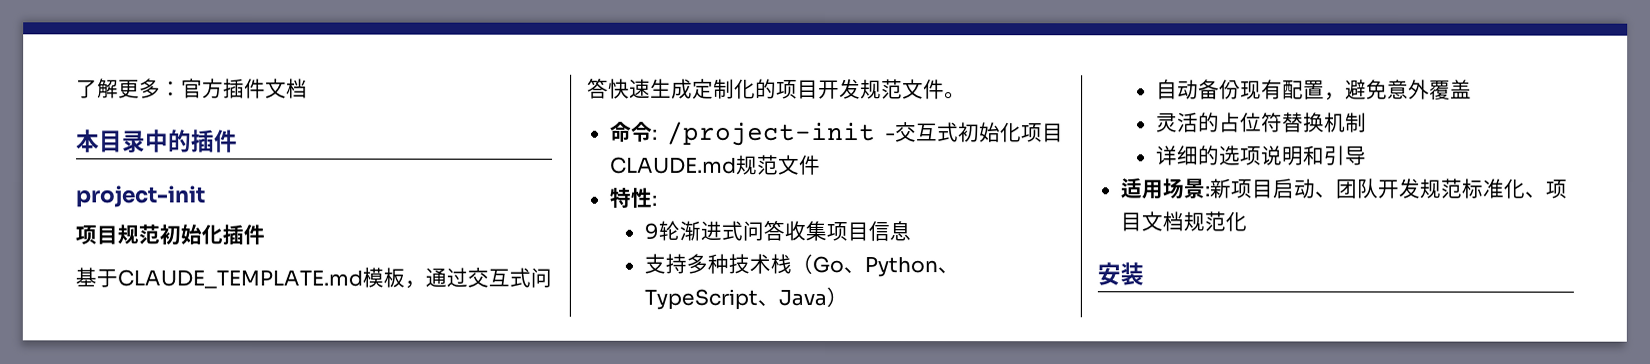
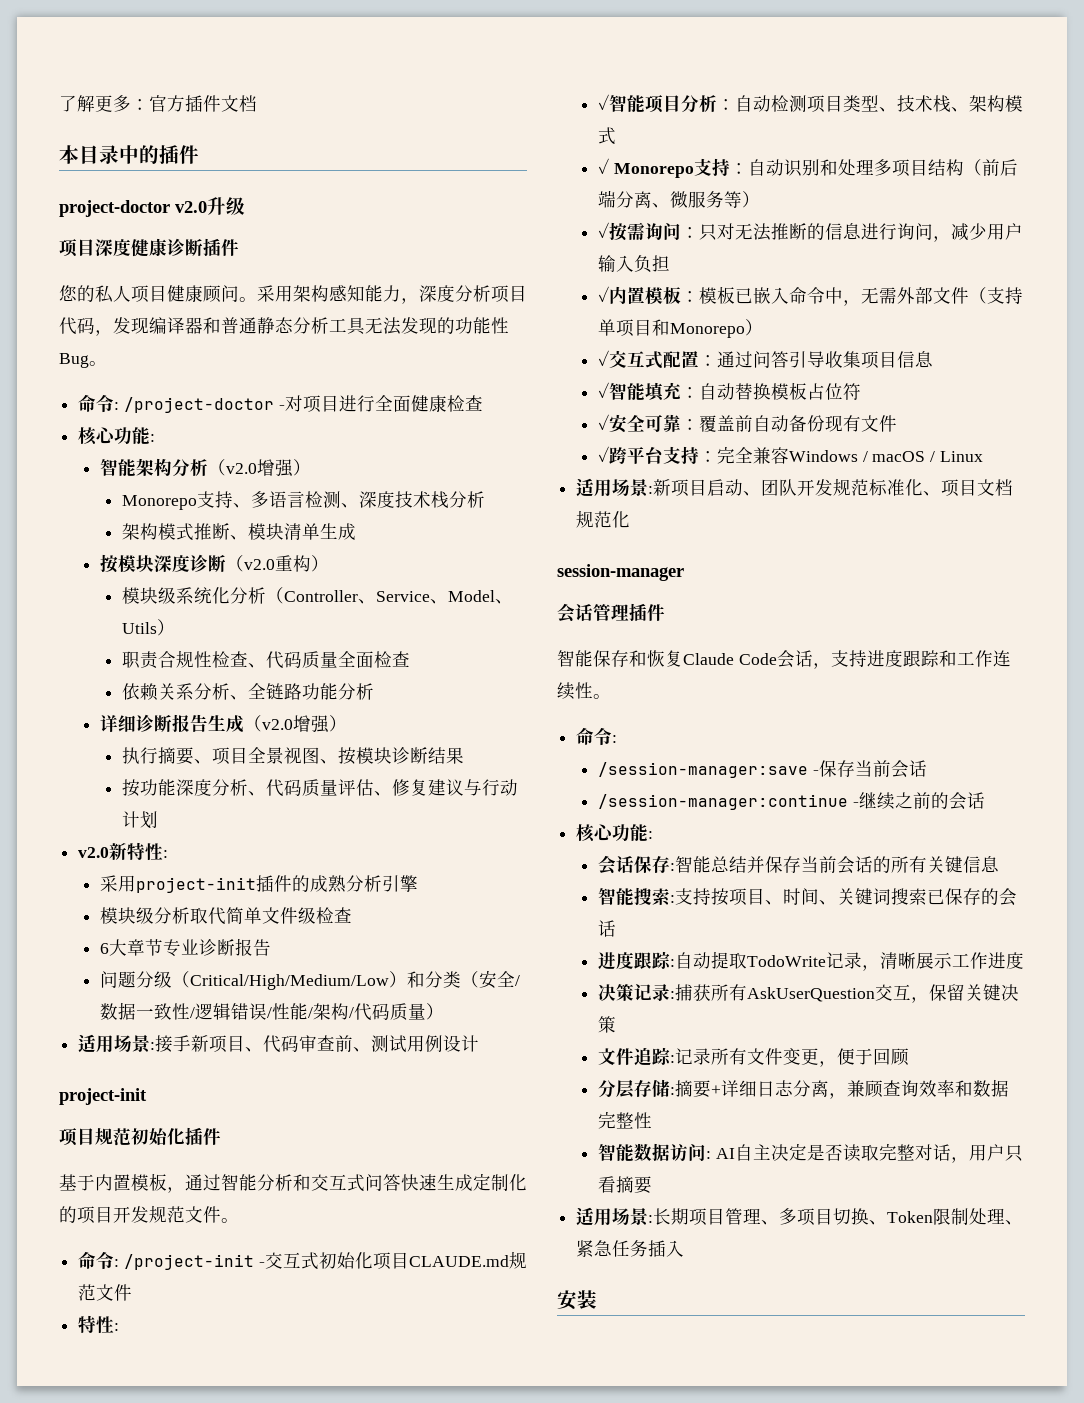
(238, 141) none -> [59,197,245,217] [59,238,239,257] [59,285,527,304] [59,317,509,336] [59,353,107,368] [78,394,483,413] [78,427,156,445] [99,458,311,477] [121,491,485,510] [121,523,356,541] [99,554,329,573] [121,587,513,604] [121,619,175,636] [121,650,410,669] [121,683,374,701] [99,714,347,733] [121,747,464,765] [121,779,518,797] [121,811,158,829] [78,842,169,861] [99,875,418,893] [99,907,352,925] [99,938,271,957] [99,970,520,990] [99,1002,444,1021] [78,1034,480,1053] // project-doctor v2.0升级 // 项目深度健康诊断插件 // 您的私人项目健康顾问。采用架构感知能力，深度分析项目代码，发现编译器和普通静态分析工具无法发现的功能性Bug。 // 命令: /project-doctor -对项目进行全面健康检查 // 核心功能: // 智能架构分析（v2.0增强） // Monorepo支持、多语言检测、深度技术栈分析 // 架构模式推断、模块清单生成 // 按模块深度诊断（v2.0重构） // 模块级系统化分析（Controller、Service、Model、Utils） // 职责合规性检查、代码质量全面检查 // 依赖关系分析、全链路功能分析 // 详细诊断报告生成（v2.0增强） // 执行摘要、项目全景视图、按模块诊断结果 // 按功能深度分析、代码质量评估、修复建议与行动计划 // v2.0新特性: // 采用project-init插件的成熟分析引擎 // 模块级分析取代简单文件级检查 // 6大章节专业诊断报告 // 问题分级（Critical/High/Medium/Low）和分类（安全/数据一致性/逻辑错误/性能/架构/代码质量） // 适用场景:接手新项目、代码审查前、测试用例设计
[117,269,363,289] CLAUDE_TEMPLATE.md -> [95,1174,131,1191] 内置
(468, 277) none -> [221,1174,311,1191] 智能分析和
[643,220,911,242] [643,253,959,278] [643,287,848,310] [1155,79,1472,101] [1155,112,1367,133] [1155,145,1367,166] 9轮渐进式问答收集项目信息 // 支持多种技术栈（Go、Python、TypeScript、Java） // 自动备份现有配置，避免意外覆盖 // 灵活的占位符替换机制 // 详细的选项说明和引导 -> [597,94,1023,113] [597,127,616,145] [597,158,1018,178] [597,190,760,208] [597,222,1023,242] [597,255,670,273] [597,286,1023,306] [597,319,763,338] [597,350,933,369] [597,382,861,402] [597,414,897,433] [597,446,983,464] ✓智能项目分析：自动检测项目类型、技术栈、架构模式 // ✓ Monorepo支持：自动识别和处理多项目结构（前后端分离、微服务等） // ✓按需询问：只对无法推断的信息进行询问，减少用户输入负担 // ✓内置模板：模板已嵌入命令中，无需外部文件（支持单项目和Monorepo） // ✓交互式配置：通过问答引导收集项目信息 // ✓智能填充：自动替换模板占位符 // ✓安全可靠：覆盖前自动备份现有文件 // ✓跨平台支持：完全兼容Windows / macOS / Linux
(1247, 221) none -> [557,564,684,581] [557,603,665,623] [557,650,1011,669] [557,682,611,700] [576,727,618,746] [597,760,927,778] [597,792,985,810] [576,824,654,842] [597,855,999,875] [597,887,1017,906] [597,920,616,937] [597,951,1024,971] [597,983,1019,1003] [597,1016,616,1033] [597,1047,909,1067] [597,1079,1009,1099] [597,1111,652,1129] [597,1143,1023,1163] [597,1176,652,1194] [576,1207,1024,1226] [576,1240,685,1257] // session-manager // 会话管理插件 // 智能保存和恢复Claude Code会话，支持进度跟踪和工作连续性。 // 命令: // /session-manager:save -保存当前会话 // /session-manager:continue -继续之前的会话 // 核心功能: // 会话保存:智能总结并保存当前会话的所有关键信息 // 智能搜索:支持按项目、时间、关键词搜索已保存的会话 // 进度跟踪:自动提取TodoWrite记录，清晰展示工作进度 // 决策记录:捕获所有AskUserQuestion交互，保留关键决策 // 文件追踪:记录所有文件变更，便于回顾 // 分层存储:摘要+详细日志分离，兼顾查询效率和数据完整性 // 智能数据访问: AI自主决定是否读取完整对话，用户只看摘要 // 适用场景:长期项目管理、多项目切换、Token限制处理、紧急任务插入

